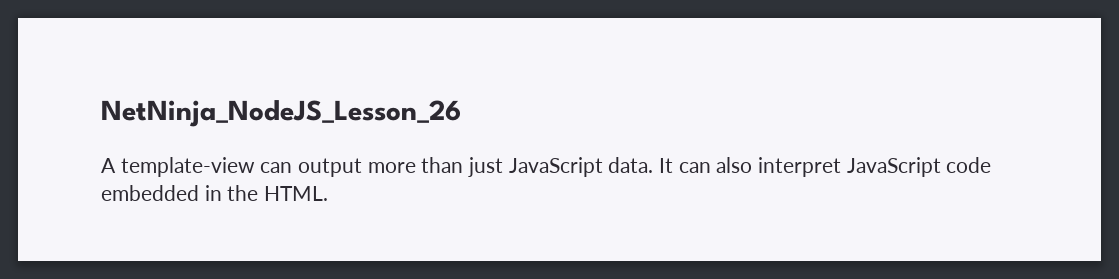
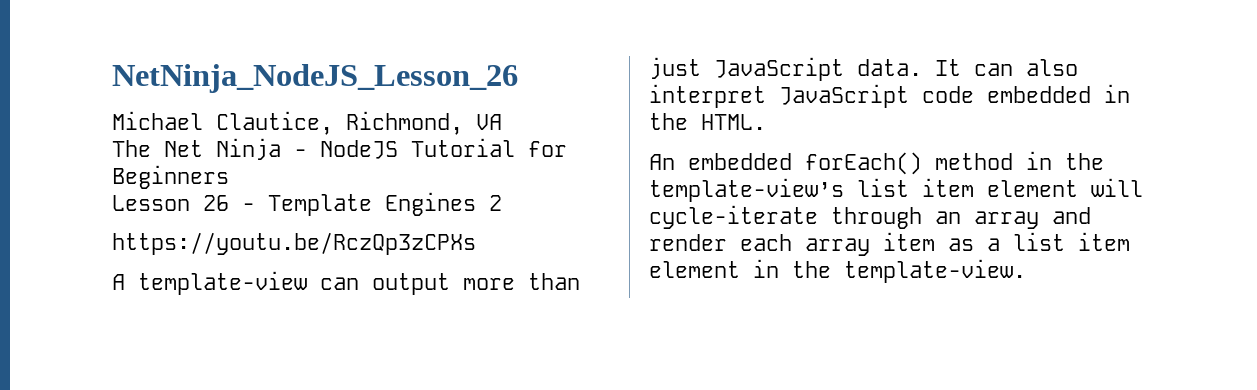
(461, 113) none -> [112,111,502,135] [112,138,567,160] [112,165,229,189] [112,192,502,216] [112,232,476,255] // Michael Clautice, Richmond, VA // The Net Ninja - NodeJS Tutorial for Beginners // Lesson 26 - Template Engines 2 // https://youtu.be/RczQp3zCPXs
(329, 193) none -> [649,151,1104,175] [649,178,1143,202] [649,205,1091,229] [649,232,1130,256] [649,259,1026,283] // An embedded forEach() method in the template-view’s list item element will cycle-iterate through an array and render each array item as a list item element in the template-view.

